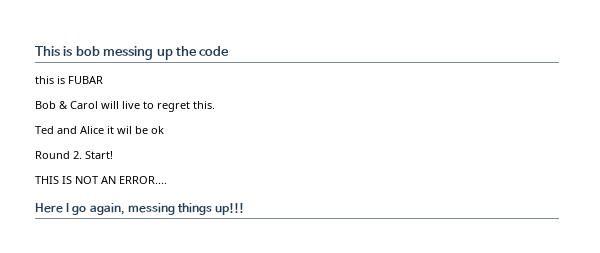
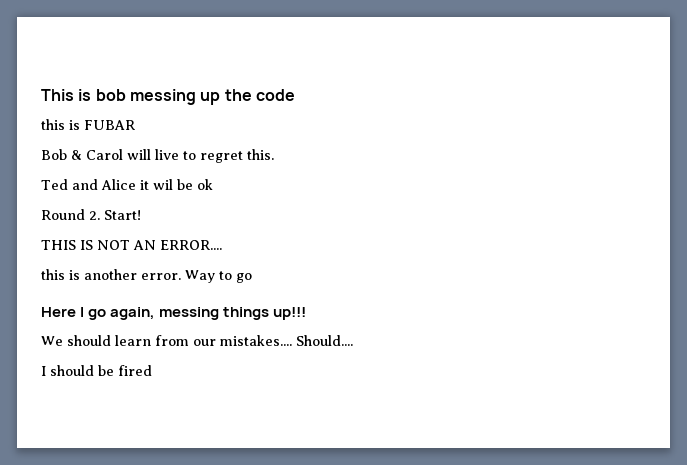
(167, 180) none -> [41,269,252,283] // this is another error. Way to go
(245, 209) none -> [41,335,353,346] [41,365,152,376] // We should learn from our mistakes.... Should.... // I should be fired

